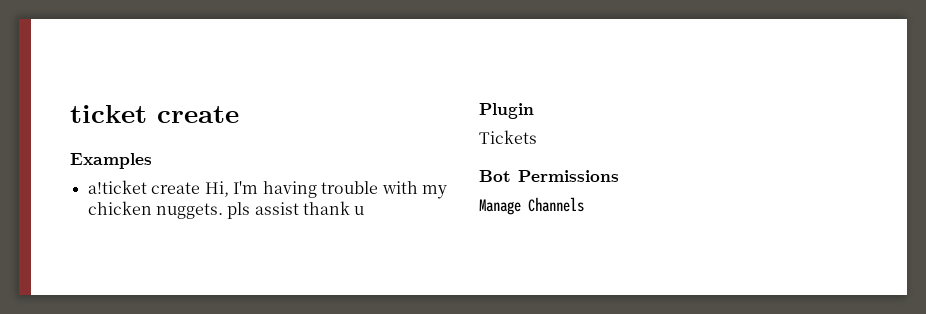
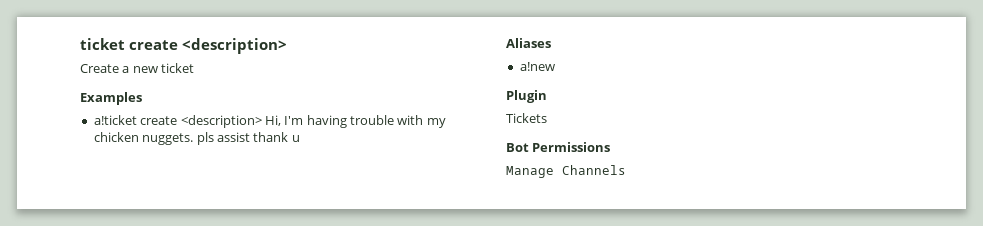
(239, 114) none -> [182,38,287,54] [80,63,195,73] <description> // Create a new ticket
(201, 188) none -> [180,115,262,128] <description>
(365, 210) none -> [506,38,551,48] [519,62,555,71] // Aliases // a!new

